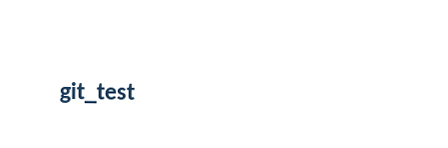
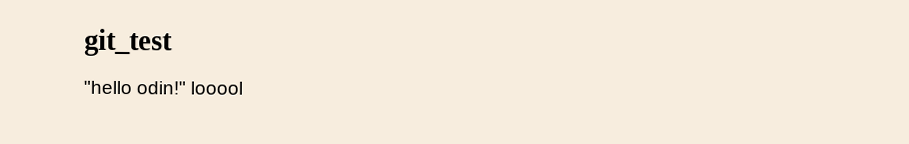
(135, 92) none -> [83,80,244,95] // "hello odin!" looool

